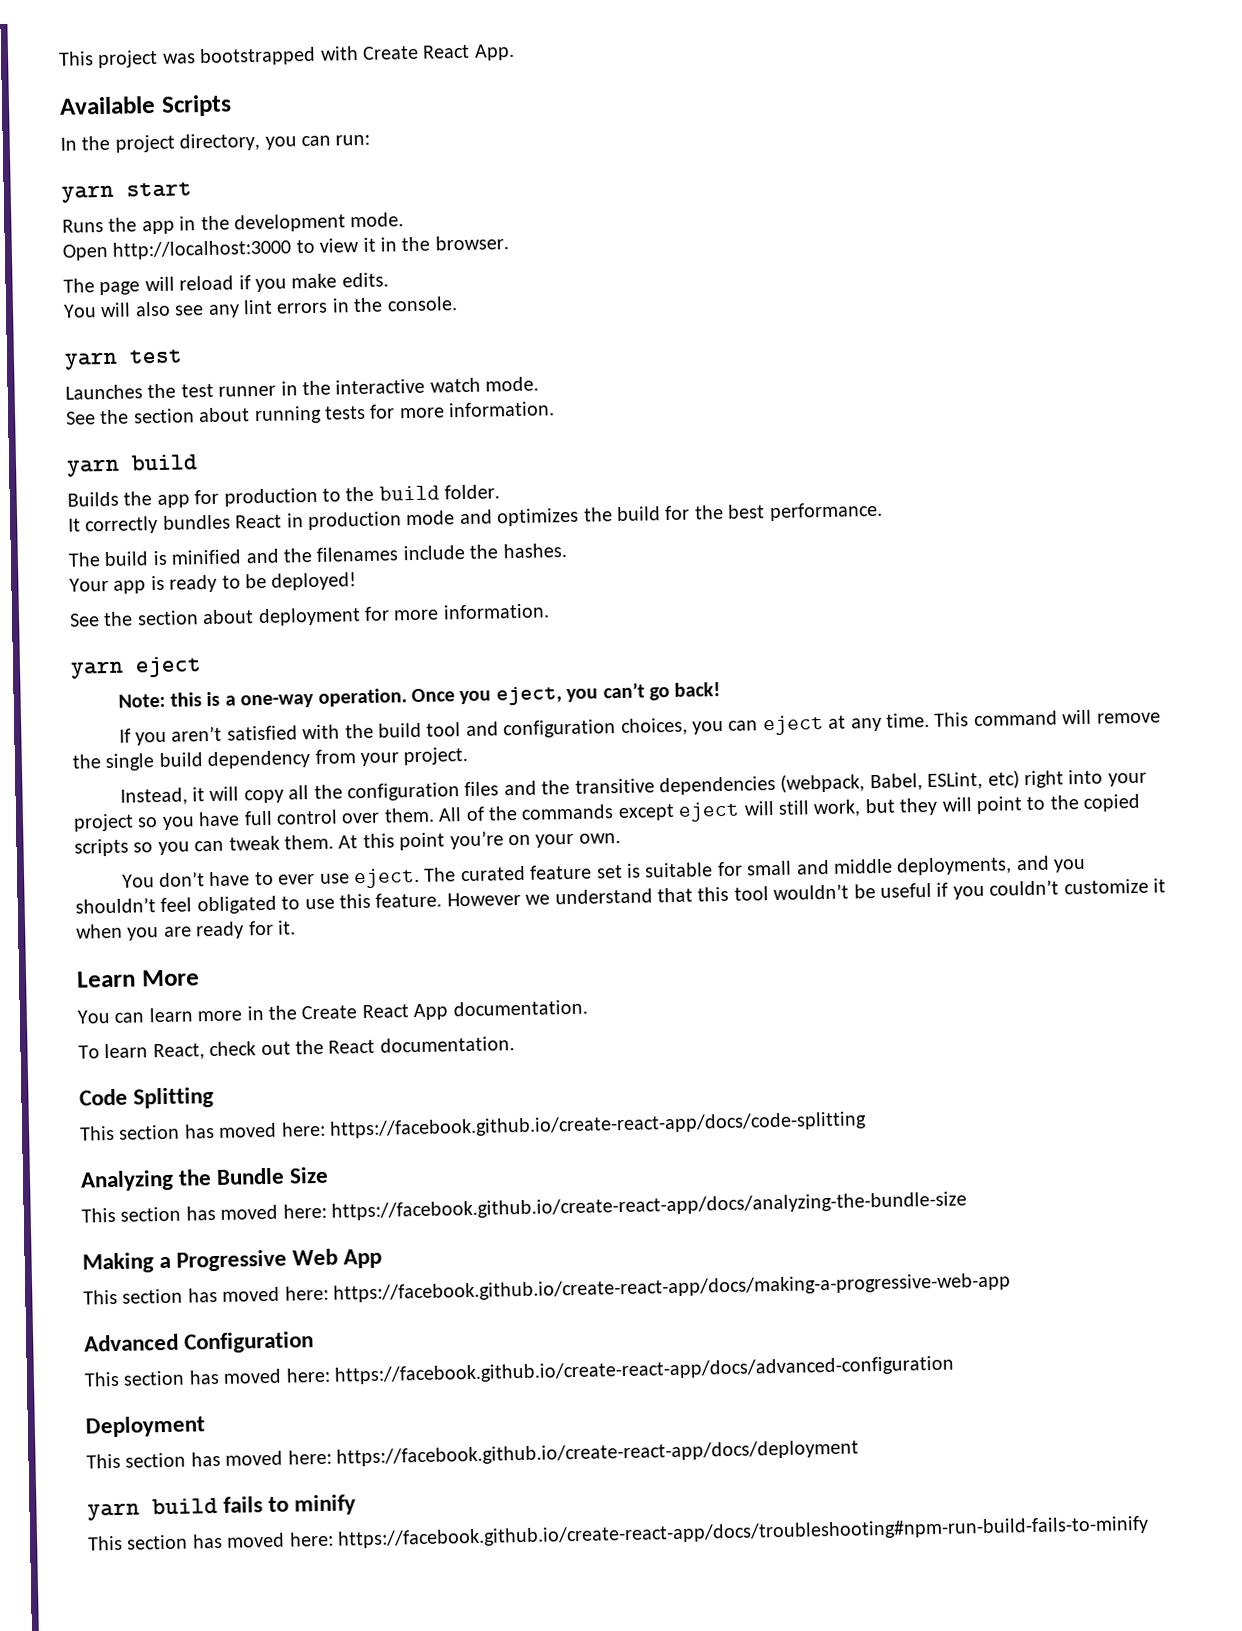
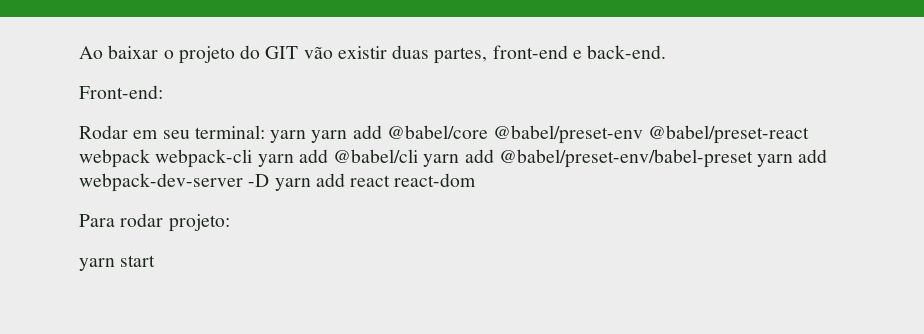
[58,43,515,69] [59,94,232,117] [60,132,371,153] [61,182,192,203] [62,212,405,235] [62,235,509,261] [63,272,389,296] [63,296,458,318] [64,349,183,370] [65,376,540,400] [66,401,556,425] [66,454,198,477] [67,484,501,509] [68,501,883,535] [68,543,567,567] [69,572,358,594] [69,603,550,627] [70,656,202,679] [117,682,722,709] [118,709,1161,746] [72,746,469,772] [119,769,1147,806] [73,793,1142,832] [74,830,621,857] [121,855,1087,889] [75,878,1166,915] [76,920,296,941] [76,969,200,988] [77,999,588,1024] [78,1036,515,1061] [79,1087,215,1109] [79,1111,867,1141] [80,1166,330,1192] [81,1191,967,1223] [82,1248,383,1274] [83,1272,1011,1305] [84,1331,315,1354] [84,1355,954,1387] [85,1415,206,1438] [86,1439,859,1469] [87,1494,357,1521] [87,1515,1149,1551] This project was bootstrapped with Create React App. // Available Scripts // In the project directory, you can run: // yarn start // Runs the app in the development mode. // Open http://localhost:3000 to view it in the browser. // The page will reload if you make edits. // You will also see any lint errors in the console. // yarn test // Launches the test runner in the interactive watch mode. // See the section about running tests for more information. // yarn build // Builds the app for production to the build folder. // It correctly bundles React in production mode and optimizes the build for the best performance. // The build is minified and the filenames include the hashes. // Your app is ready to be deployed! // See the section about deployment for more information. // yarn eject // Note: this is a one-way operation. Once you eject, you can’t go back! // If you aren’t satisfied with the build tool and configuration choices, you can eject at any time. This command will remove the single build dependency from your project. // Instead, it will copy all the configuration files and the transitive dependencies (webpack, Babel, ESLint, etc) right into your project so you have full control over them. All of the commands except eject will still work, but they will point to the copied scripts so you can tweak them. At this point you’re on your own. // You don’t have to ever use eject. The curated feature set is suitable for small and middle deployments, and you shouldn’t feel obligated to use this feature. However we understand that this tool wouldn’t be useful if you couldn’t customize it when you are ready for it. // Learn More // You can learn more in the Create React App documentation. // To learn React, check out the React documentation. // Code Splitting // This section has moved here: https://facebook.github.io/create-react-app/docs/code-splitting // Analyzing the Bundle Size // This section has moved here: https://facebook.github.io/create-react-app/docs/analyzing-the-bundle-size // Making a Progressive Web App // This section has moved here: https://facebook.github.io/create-react-app/docs/making-a-progressive-web-app // Advanced Configuration // This section has moved here: https://facebook.github.io/create-react-app/docs/advanced-configuration // Deployment // This section has moved here: https://facebook.github.io/create-react-app/docs/deployment // yarn build fails to minify // This section has moved here: https://facebook.github.io/create-react-app/docs/troubleshooting#npm-run-build-fails-to-minify -> [79,45,667,64] [79,85,163,99] [79,125,810,144] [79,149,828,168] [79,173,477,192] [79,213,230,232] [79,255,156,271] Ao baixar o projeto do GIT vão existir duas partes, front-end e back-end. // Front-end: // Rodar em seu terminal: yarn yarn add @babel/core @babel/preset-env @babel/preset-react webpack webpack-cli yarn add @babel/cli yarn add @babel/preset-env/babel-preset yarn add webpack-dev-server -D yarn add react react-dom // Para rodar projeto: // yarn start

